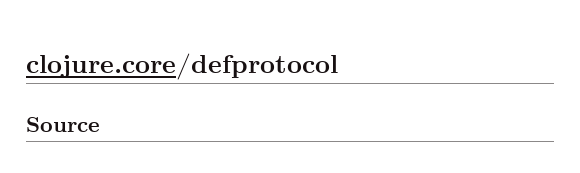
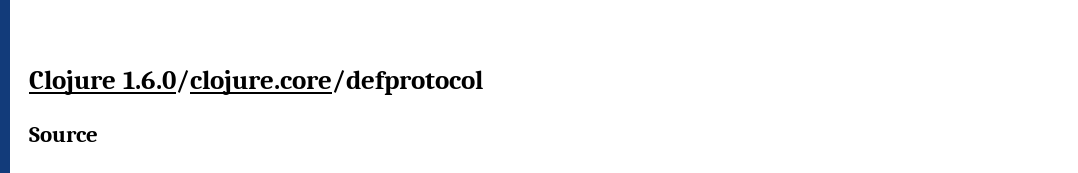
[26,53,338,80] clojure.core/defprotocol -> [29,70,484,95] Clojure 1.6.0/clojure.core/defprotocol

